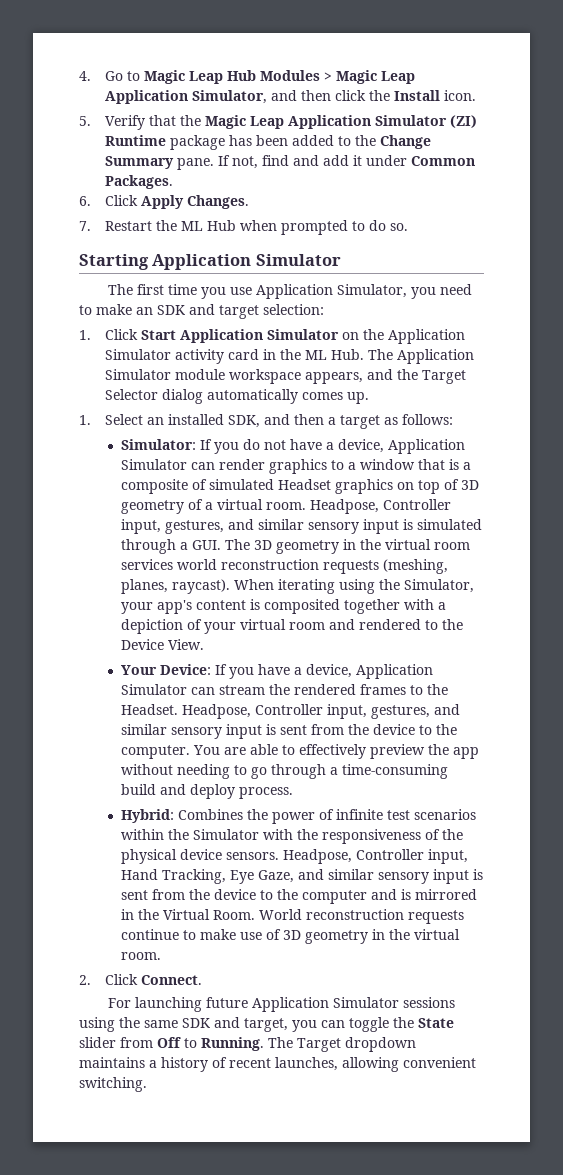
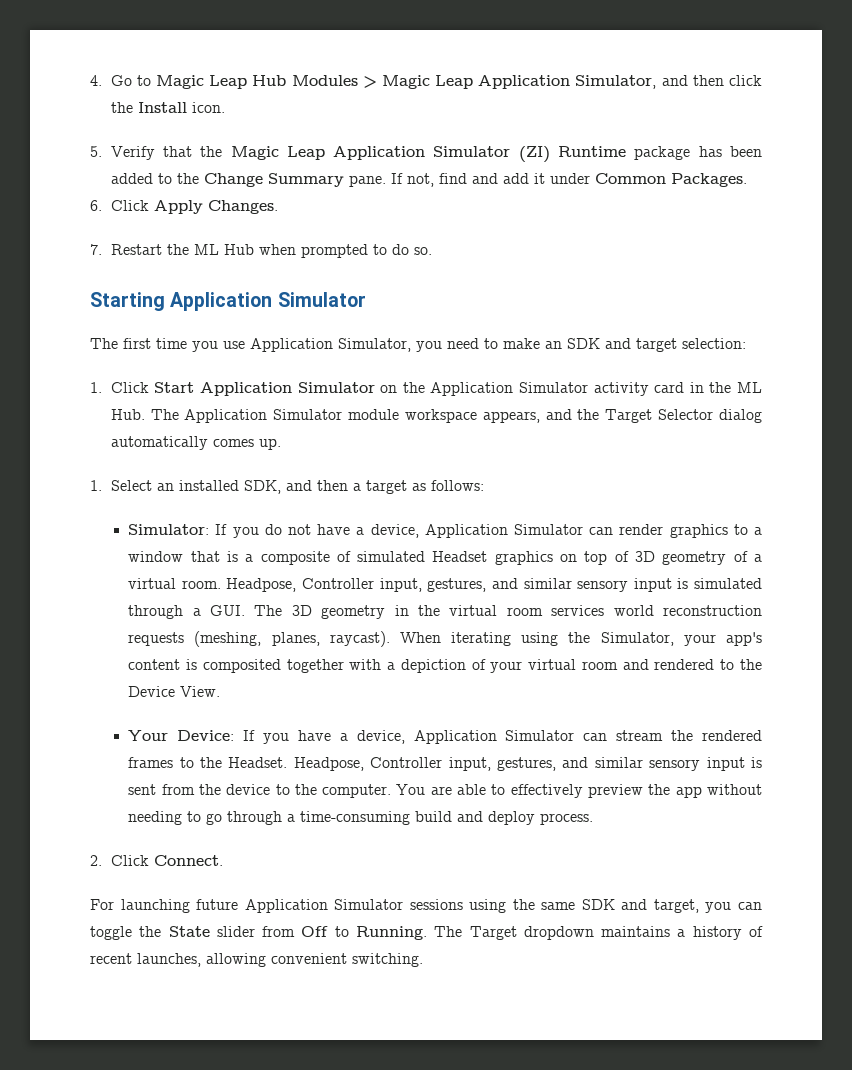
[120,809,476,824] [120,829,463,844] [120,849,468,864] [120,869,483,884] [120,889,477,904] [120,909,464,924] [120,929,460,944] [120,952,161,960] // Hybrid: Combines the power of infinite test scenarios within the Simulator with the responsiveness of the physical device sensors. Headpose, Controller input, Hand Tracking, Eye Gaze, and similar sensory input is sent from the device to the computer and is mirrored in the Virtual Room. World reconstruction requests continue to make use of 3D geometry in the virtual room. -> (594, 819) none

